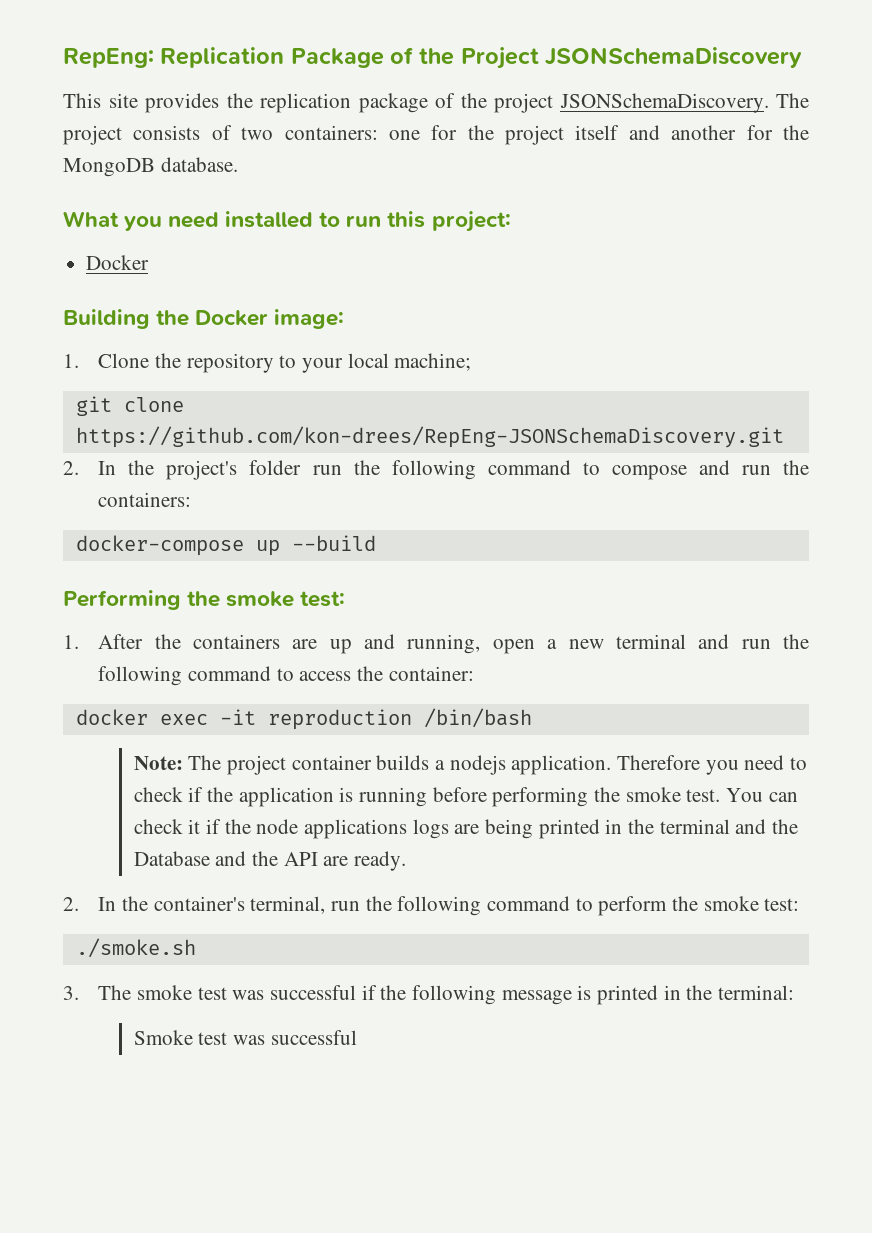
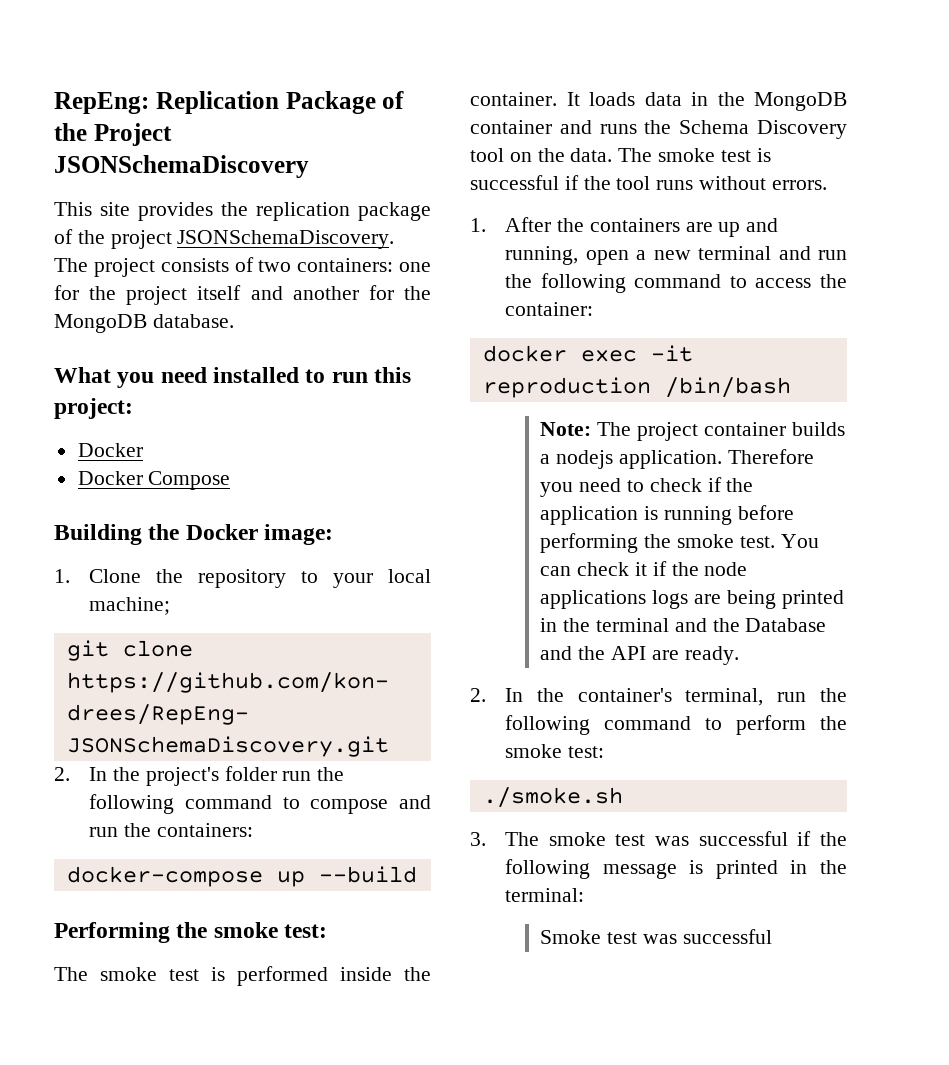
(150, 262) none -> [77,471,231,490] // Docker Compose
(346, 599) none -> [54,966,431,986] [470,92,847,111] [470,120,847,139] [470,148,771,162] [470,175,827,190] // The smoke test is performed inside the container. It loads data in the MongoDB container and runs the Schema Discovery tool on the data. The smoke test is successful if the tool runs without errors.

